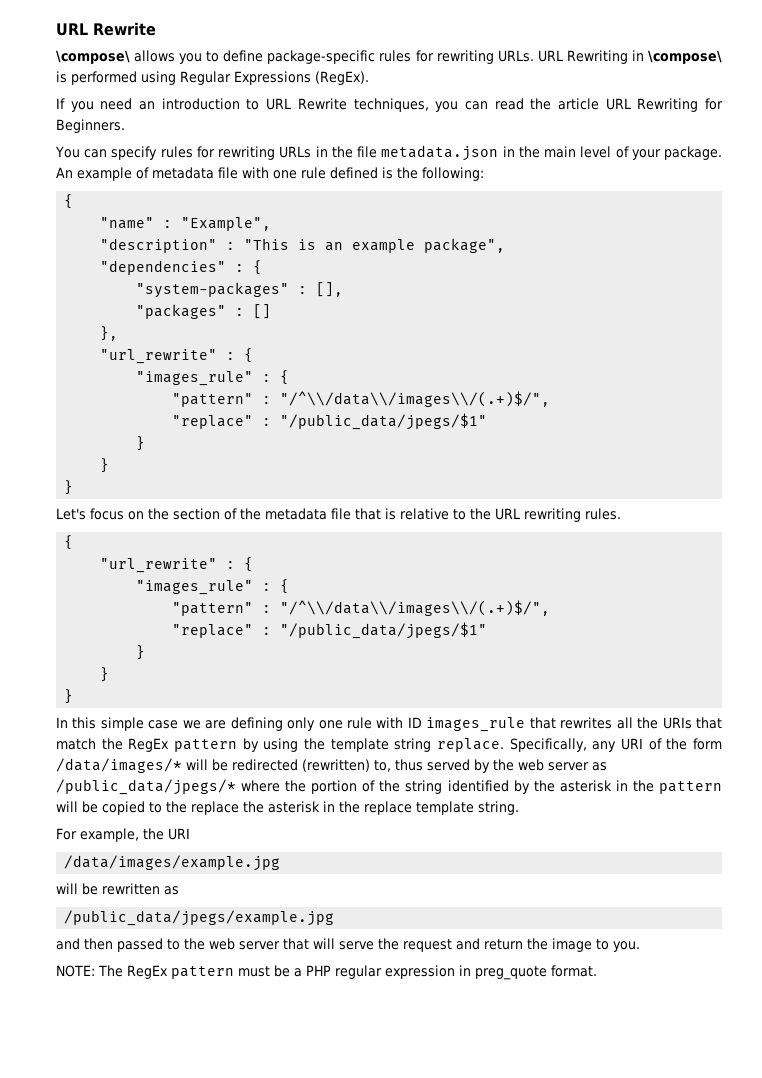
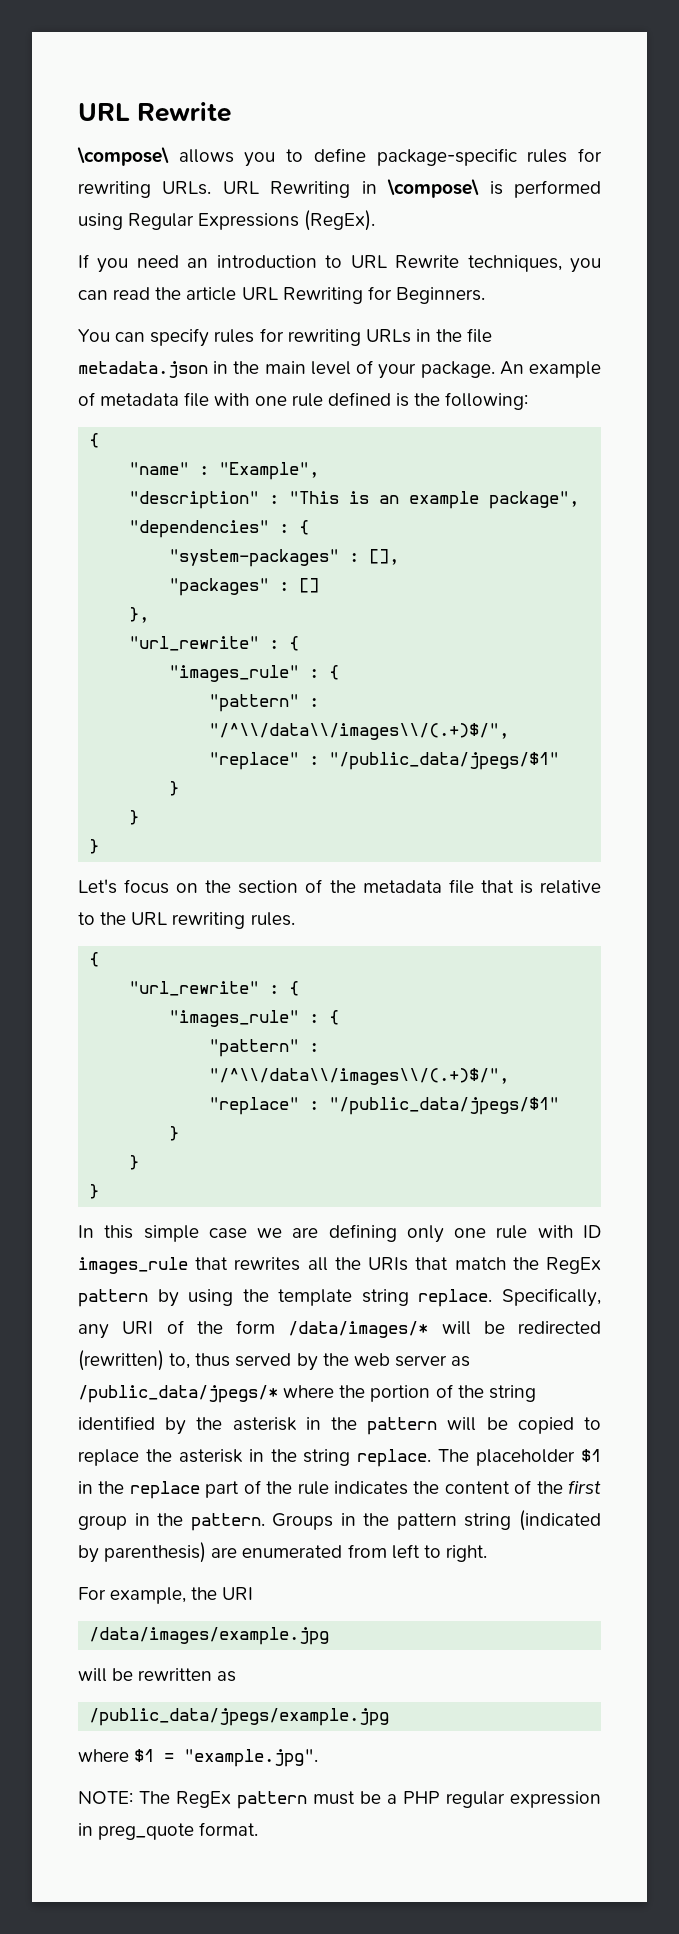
[166,801,187,813] the -> (601, 1423) none
[364,801,519,815] replace template string. -> [303,1449,602,1467] [78,1480,601,1499] [78,1510,601,1531] [78,1542,487,1563] string replace. The placeholder $1 in the replace part of the rule indicates the content of the first group in the pattern. Groups in the pattern string (indicated by parenthesis) are enumerated from left to right.
[56,938,640,952] and then passed to the web server that will serve the request and return the image to you. -> [78,1749,319,1767] where $1 = "example.jpg".

